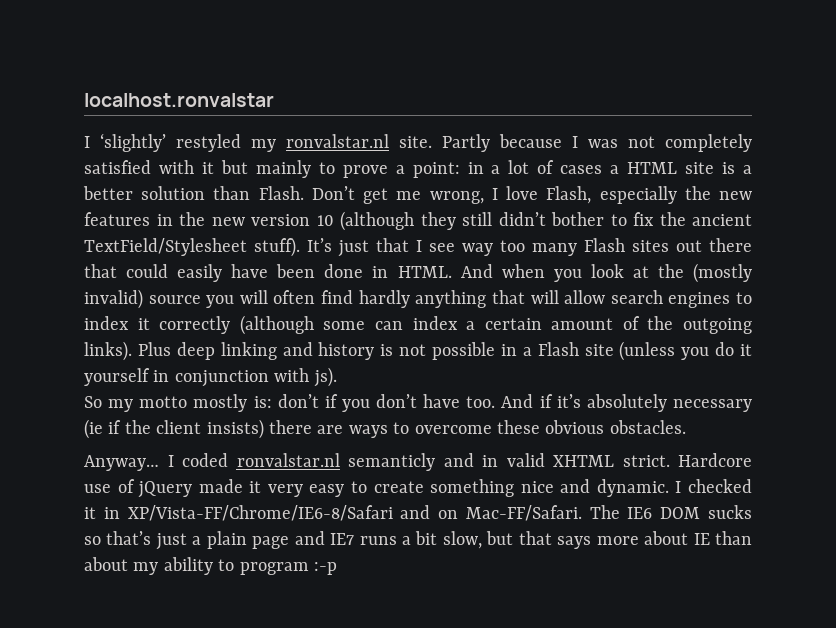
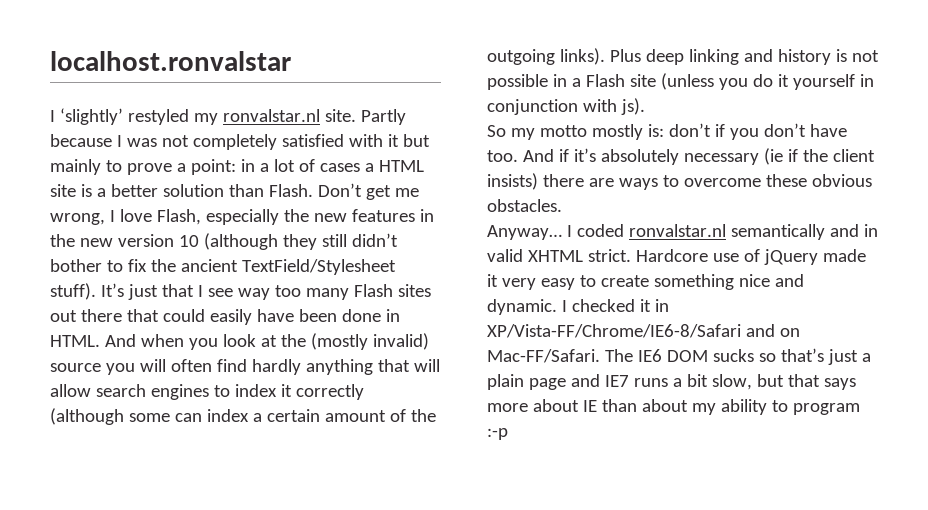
[348,453,435,471] semanticly -> [730,224,825,240] semantically

